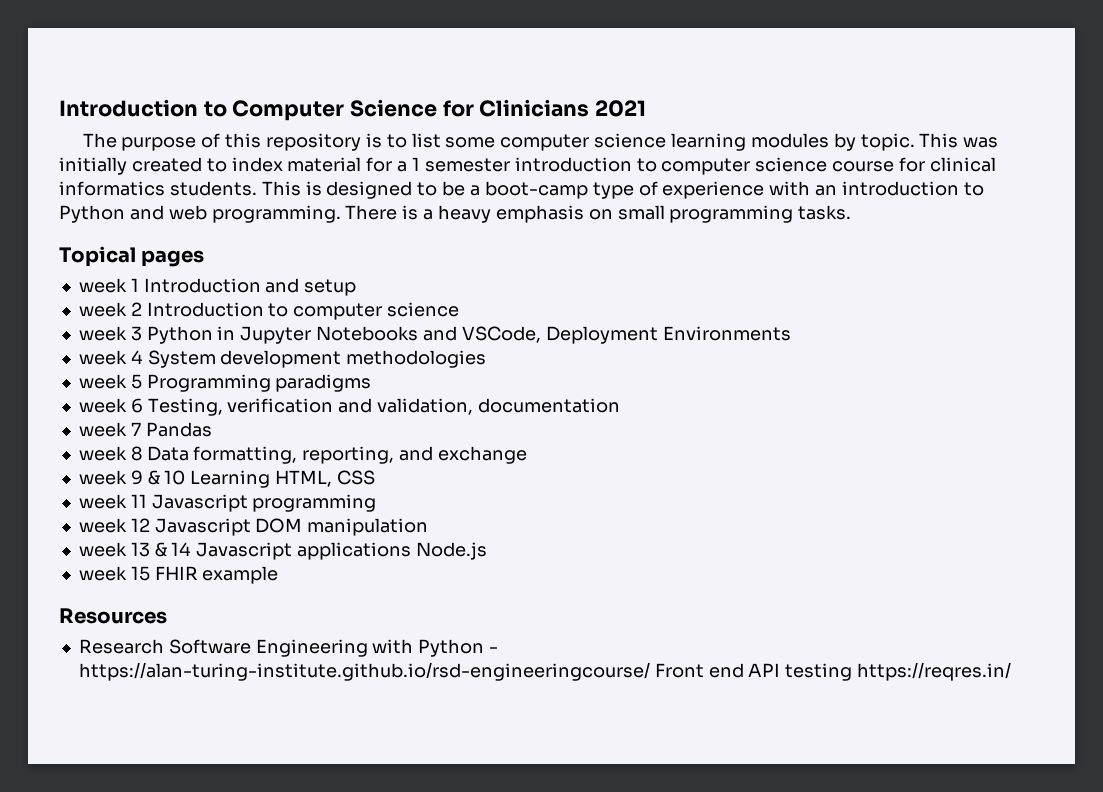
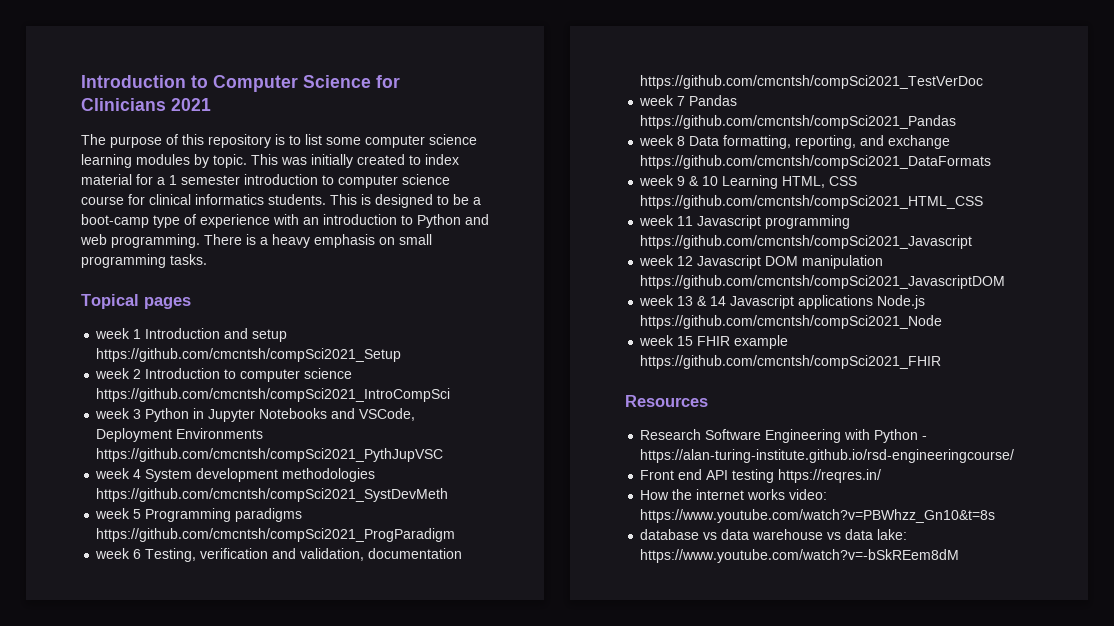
(357, 287) none -> [96,348,402,362] https://github.com/cmcntsh/compSci2021_Setup
(460, 309) none -> [96,388,451,402] https://github.com/cmcntsh/compSci2021_IntroCompSci
(791, 333) none -> [96,448,444,462] https://github.com/cmcntsh/compSci2021_PythJupVSC
(487, 359) none -> [96,488,449,502] https://github.com/cmcntsh/compSci2021_SystDevMeth
(372, 383) none -> [96,528,456,542] https://github.com/cmcntsh/compSci2021_ProgParadigm
(620, 405) none -> [640,75,984,89] https://github.com/cmcntsh/compSci2021_TestVerDoc
(212, 429) none -> [640,115,957,129] https://github.com/cmcntsh/compSci2021_Pandas
(527, 455) none -> [640,155,992,169] https://github.com/cmcntsh/compSci2021_DataFormats
(375, 477) none -> [640,195,984,209] https://github.com/cmcntsh/compSci2021_HTML_CSS
(377, 503) none -> [640,235,973,249] https://github.com/cmcntsh/compSci2021_Javascript
(429, 527) none -> [640,275,1006,289] https://github.com/cmcntsh/compSci2021_JavascriptDOM
(487, 551) none -> [640,315,943,329] https://github.com/cmcntsh/compSci2021_Node
(279, 575) none -> [640,355,942,369] https://github.com/cmcntsh/compSci2021_FHIR
(650, 671) none -> (1015, 456) //
(1012, 671) none -> [640,489,828,500] [640,509,996,523] [640,529,908,540] [640,549,960,563] // How the internet works video: https://www.youtube.com/watch?v=PBWhzz_Gn10&t=8s // database vs data warehouse vs data lake: https://www.youtube.com/watch?v=-bSkREem8dM

